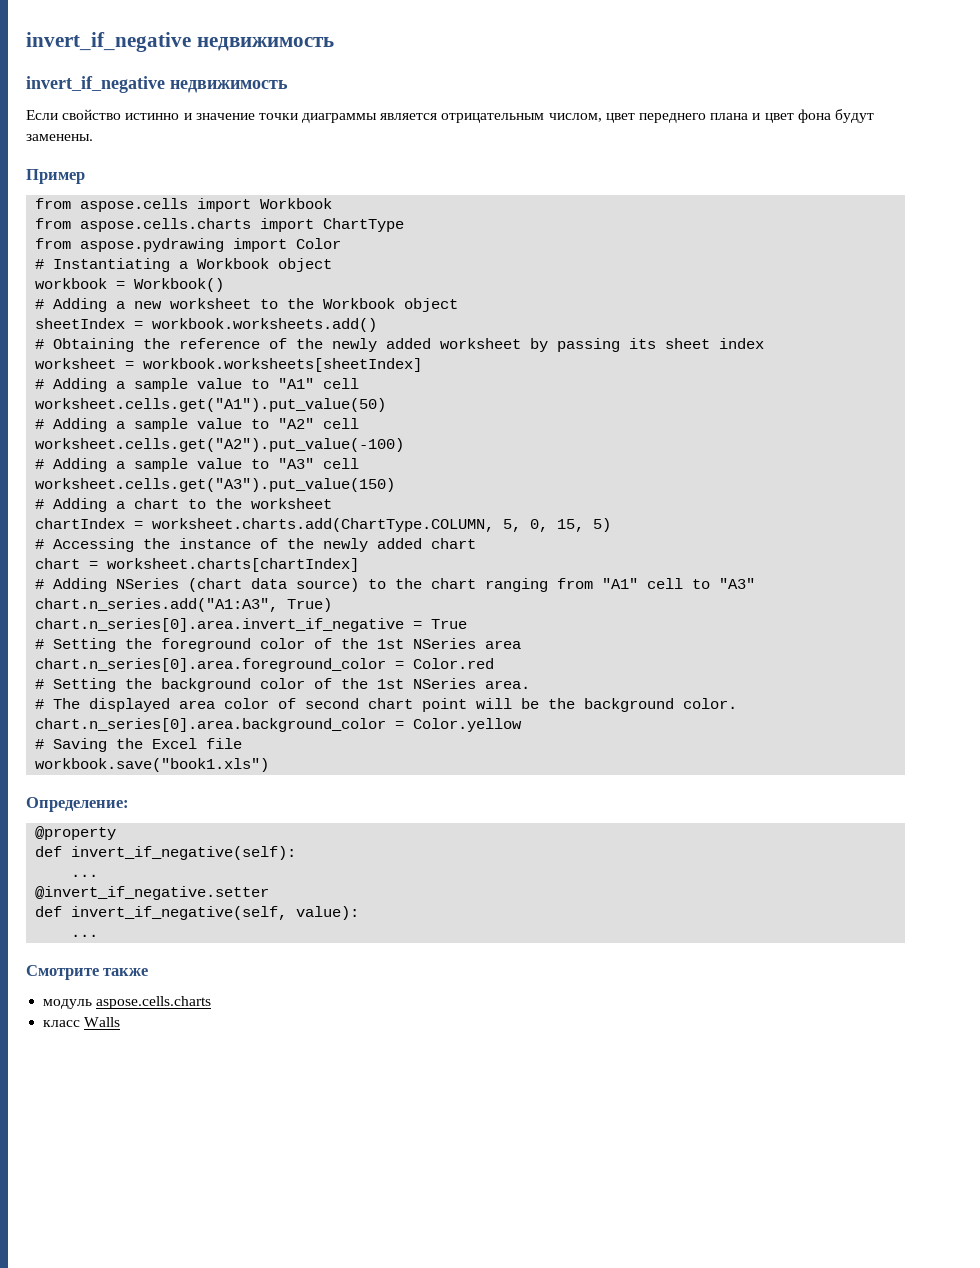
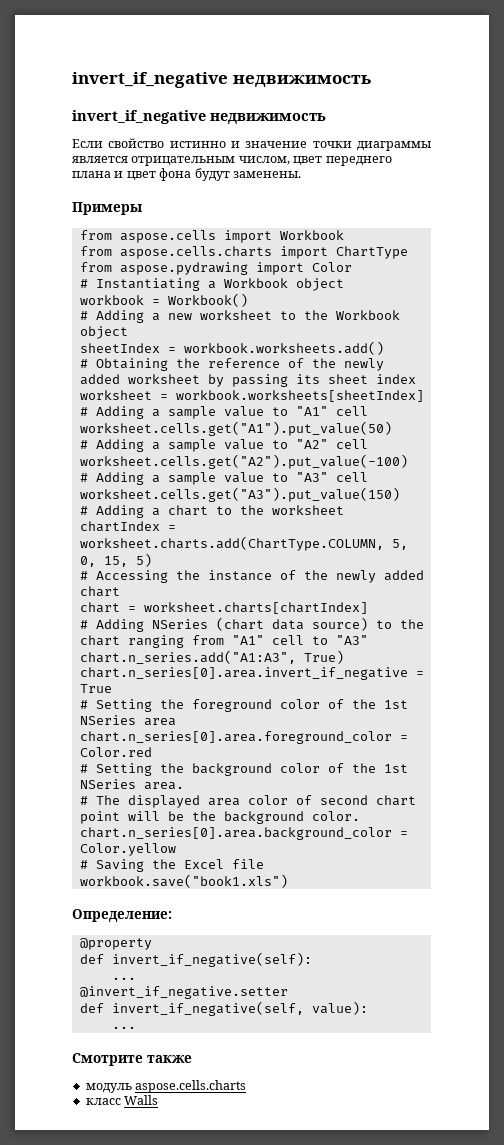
[26,169,85,184] Пример -> [72,202,142,215] Примеры

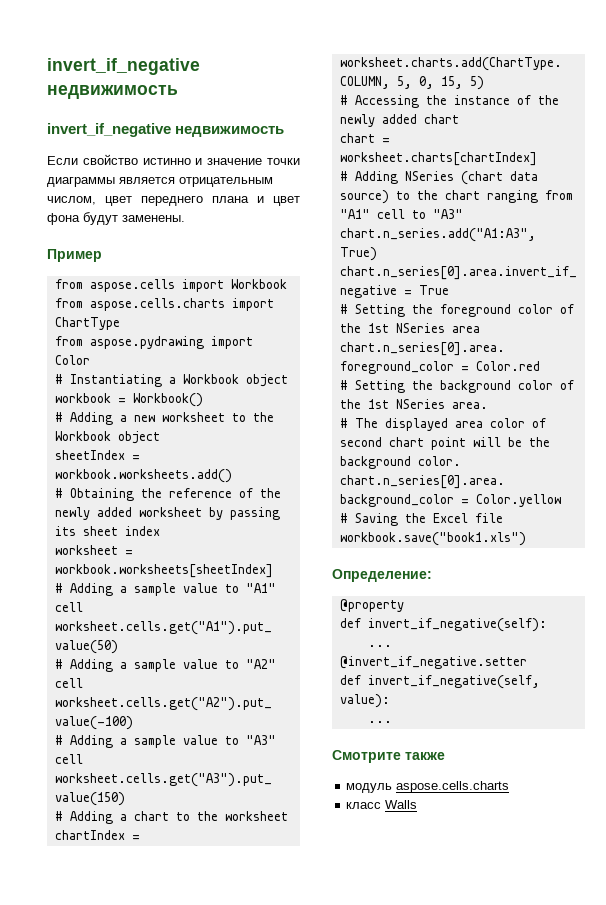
[72,202,142,215] Примеры -> [47,249,102,262] Пример

